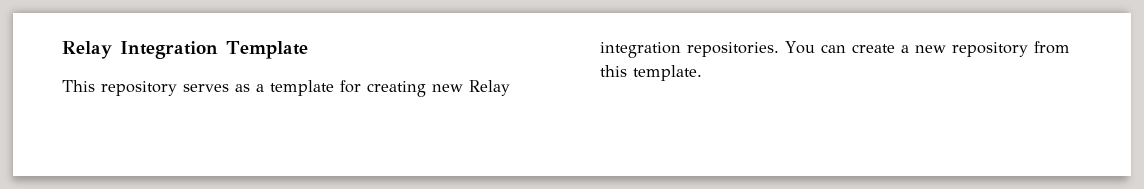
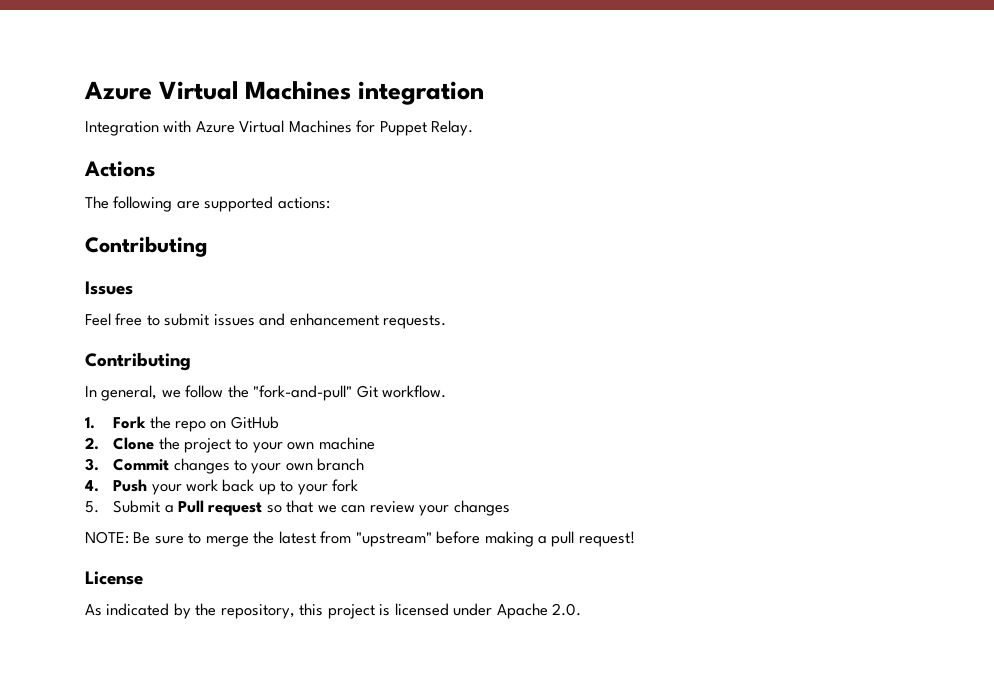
[62,41,308,59] [62,80,510,97] [600,41,1070,58] [600,65,702,81] Relay Integration Template // This repository serves as a template for creating new Relay integration repositories. You can create a new repository from this template. -> [84,81,485,105] [85,120,474,136] [84,161,155,177] [85,196,330,212] [85,236,207,257] [85,281,133,295] [85,313,447,329] [85,352,191,371] [85,385,447,401] [85,416,279,432] [85,437,375,453] [85,458,365,474] [85,479,359,495] [85,500,510,516] [85,531,635,547] [85,571,143,585] [85,603,582,619] Azure Virtual Machines integration // Integration with Azure Virtual Machines for Puppet Relay. // Actions // The following are supported actions: // Contributing // Issues // Feel free to submit issues and enhancement requests. // Contributing // In general, we follow the "fork-and-pull" Git workflow. // 1. Fork the repo on GitHub // 2. Clone the project to your own machine // 3. Commit changes to your own branch // 4. Push your work back up to your fork // 5. Submit a Pull request so that we can review your changes // NOTE: Be sure to merge the latest from "upstream" before making a pull request! // License // As indicated by the repository, this project is licensed under Apache 2.0.

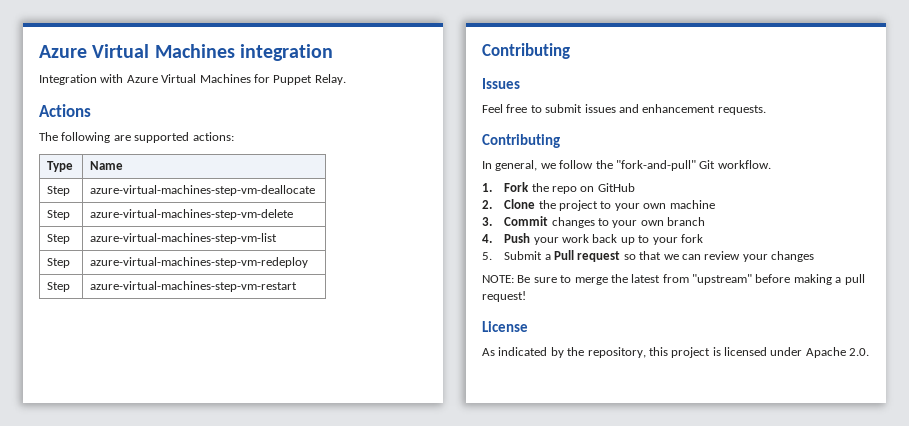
(330, 203) none -> [47,161,74,172] [90,161,124,170] [47,186,71,196] [90,185,316,196] [47,210,71,220] [90,209,294,220] [47,234,71,244] [90,233,278,244] [47,258,71,268] [90,257,309,268] [47,282,71,292] [90,281,298,292] // Type | Name // Step | azure-virtual-machines-step-vm-deallocate // Step | azure-virtual-machines-step-vm-delete // Step | azure-virtual-machines-step-vm-list // Step | azure-virtual-machines-step-vm-redeploy // Step | azure-virtual-machines-step-vm-restart

